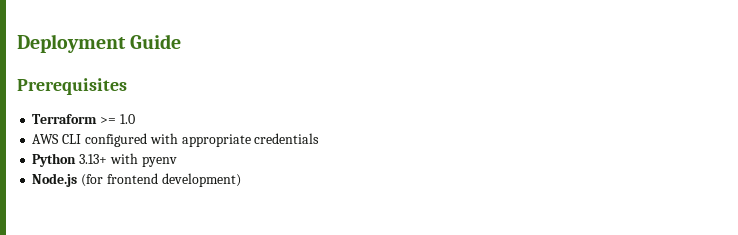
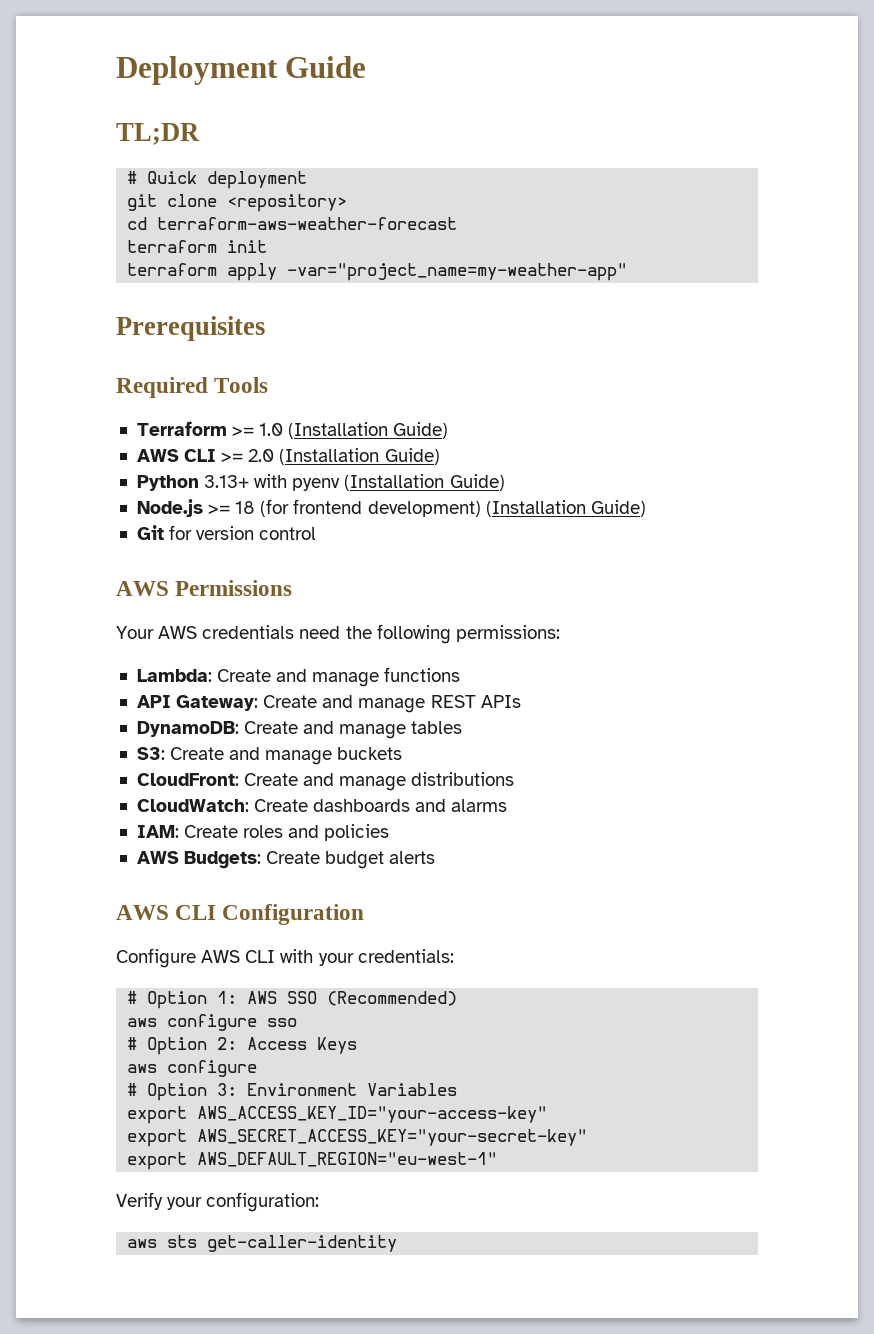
(182, 41) none -> [116,123,200,145] [127,171,308,189] [127,194,348,212] [127,217,458,230] [127,240,268,253] [127,263,628,281] // TL;DR // # Quick deployment // git clone <repository> // cd terraform-aws-weather-forecast // terraform init // terraform apply -var="project_name=my-weather-app"
(127, 86) none -> [116,377,269,398] // Required Tools
[32,133,320,147] // AWS CLI configured with appropriate credentials -> [288,422,449,439] [136,448,440,465] (Installation Guide) // AWS CLI >= 2.0 (Installation Guide)
(177, 161) none -> [344,474,505,491] (Installation Guide)
(78, 180) none -> [208,501,256,514] >= 18
(241, 180) none -> [485,500,646,517] [136,525,317,540] [116,580,293,596] [116,624,560,644] [136,667,461,687] [136,695,521,713] [136,721,463,739] [136,747,403,765] [136,772,515,791] [136,799,508,812] [136,824,390,841] [136,851,436,869] [116,904,365,925] [116,948,454,968] [127,991,458,1009] [127,1014,298,1031] [127,1037,358,1055] [127,1060,258,1077] [127,1083,458,1101] [127,1106,548,1124] [127,1129,588,1147] [127,1152,498,1170] [116,1192,320,1212] [127,1235,398,1252] (Installation Guide) // Git for version control // AWS Permissions // Your AWS credentials need the following permissions: // Lambda: Create and manage functions // API Gateway: Create and manage REST APIs // DynamoDB: Create and manage tables // S3: Create and manage buckets // CloudFront: Create and manage distributions // CloudWatch: Create dashboards and alarms // IAM: Create roles and policies // AWS Budgets: Create budget alerts // AWS CLI Configuration // Configure AWS CLI with your credentials: // # Option 1: AWS SSO (Recommended) // aws configure sso // # Option 2: Access Keys // aws configure // # Option 3: Environment Variables // export AWS_ACCESS_KEY_ID="your-access-key" // export AWS_SECRET_ACCESS_KEY="your-secret-key" // export AWS_DEFAULT_REGION="eu-west-1" // Verify your configuration: // aws sts get-caller-identity

